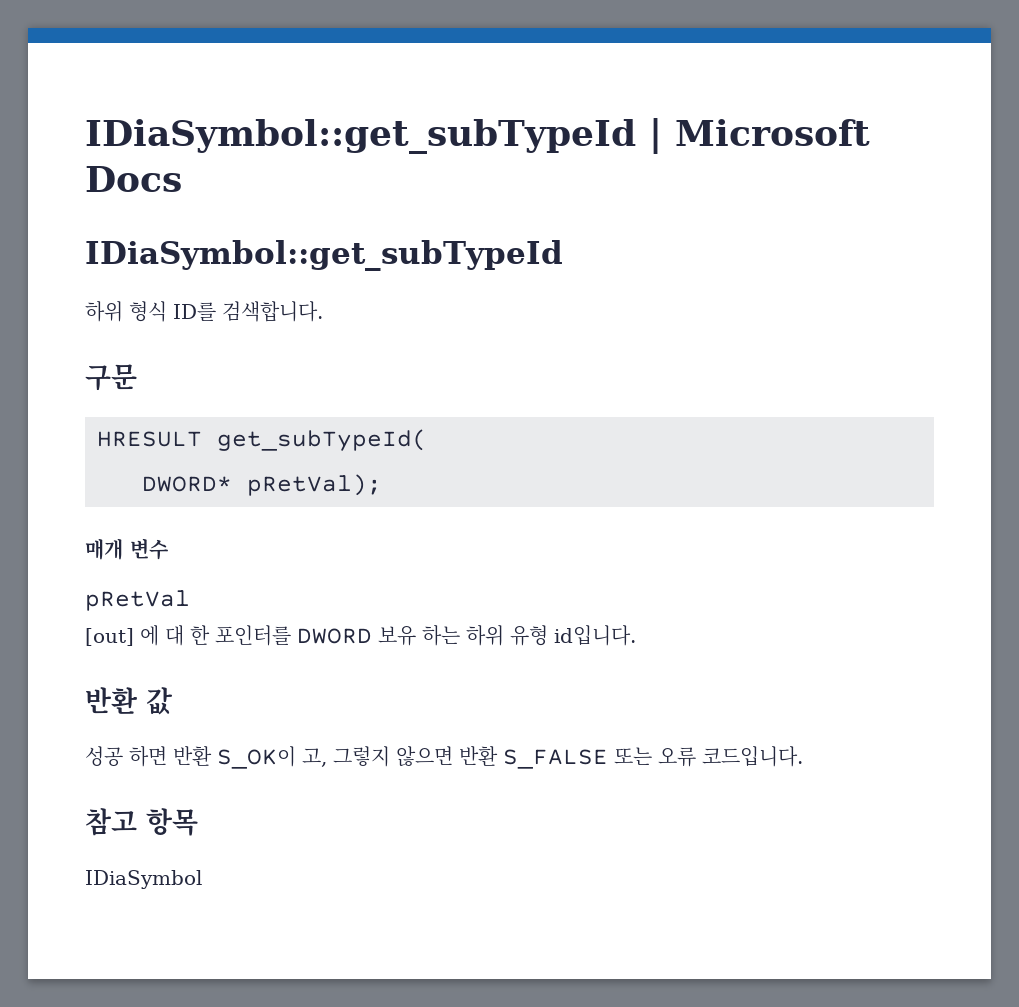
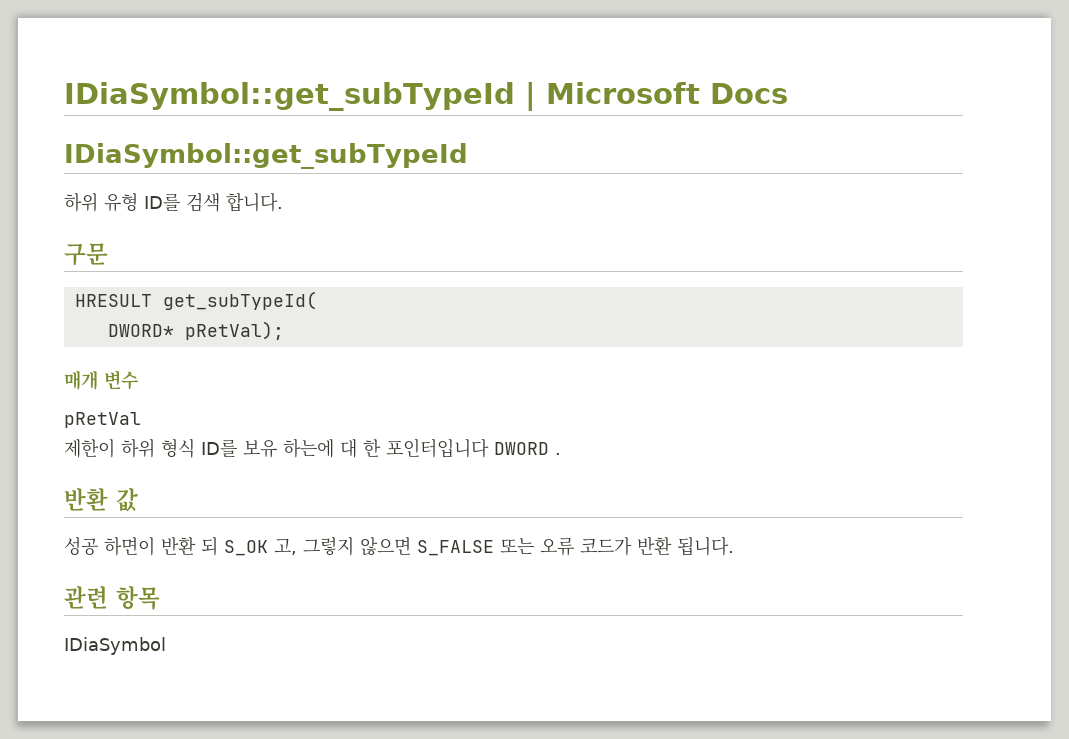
[129,301,323,322] 형식 ID를 검색합니다. -> [104,192,283,212] 유형 ID를 검색 합니다.
[85,625,636,646] [out] 에 대 한 포인터를 DWORD 보유 하는 하위 유형 id입니다. -> [64,438,561,458] 제한이 하위 형식 ID를 보유 하는에 대 한 포인터입니다 DWORD .
[129,746,296,769] 하면 반환 S_OK이 -> [104,537,268,556] 하면이 반환 되 S_OK
[459,746,498,766] 반환 -> (411, 546) none
[702,746,803,767] [85,808,137,836] 코드입니다. // 참고 -> [580,536,734,556] [64,586,108,609] 코드가 반환 됩니다. // 관련

